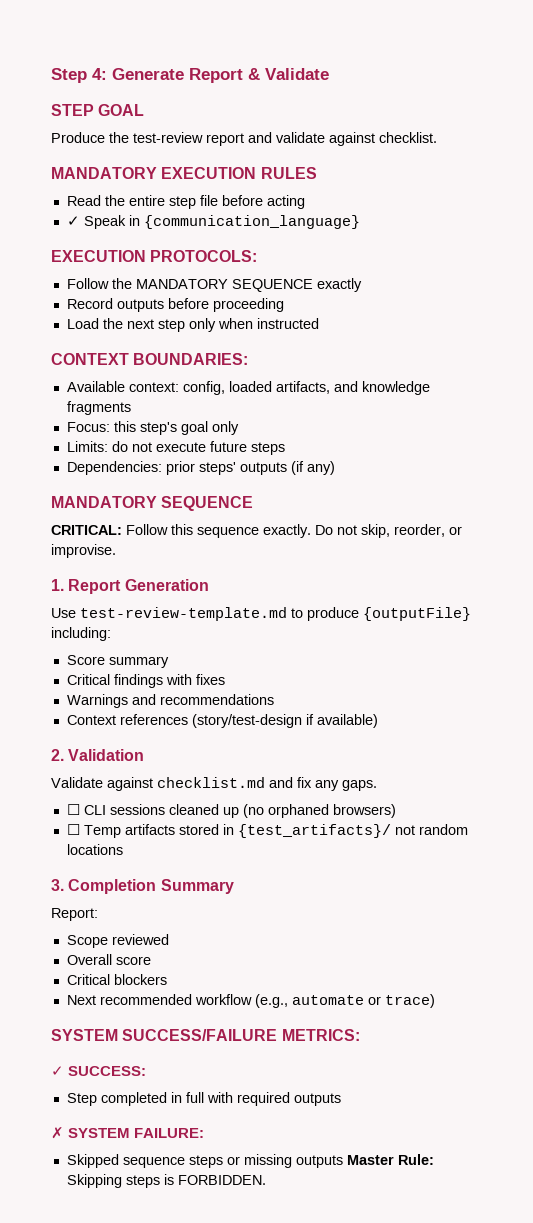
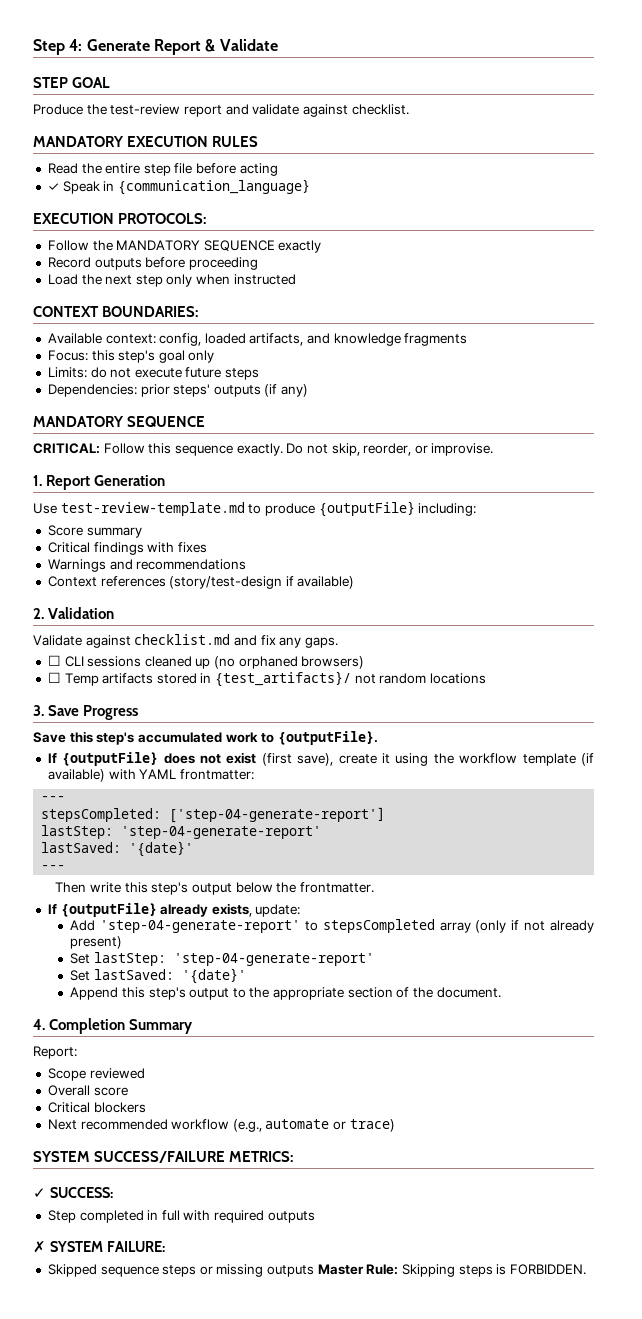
(64, 885) none -> [48,705,139,720] [33,731,378,745] [47,752,594,766] [47,769,254,782] [41,796,66,801] [41,807,386,823] [41,825,322,839] [41,841,194,857] [41,865,66,870] [55,882,374,895] [47,903,301,917] [70,919,594,933] [70,936,123,949] [70,952,374,966] [70,968,246,984] [70,987,501,1000] [33,1019,45,1030] Save Progress // Save this step's accumulated work to {outputFile}. // If {outputFile} does not exist (first save), create it using the workflow template (if available) with YAML frontmatter: // --- // stepsCompleted: ['step-04-generate-report'] // lastStep: 'step-04-generate-report' // lastSaved: '{date}' // --- // Then write this step's output below the frontmatter. // If {outputFile} already exists, update: // Add 'step-04-generate-report' to stepsCompleted array (only if not already present) // Set lastStep: 'step-04-generate-report' // Set lastSaved: '{date}' // Append this step's output to the appropriate section of the document. // 4.

